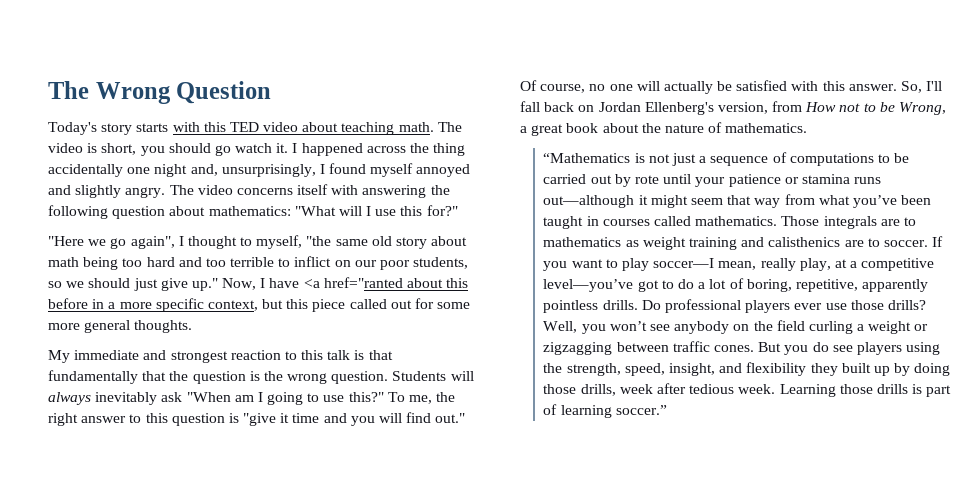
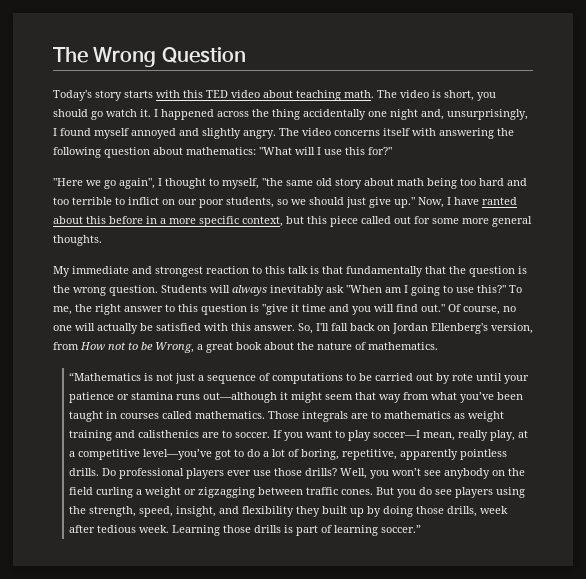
[303,277,403,288] <a href="ranted -> [482,197,517,205] ranted

